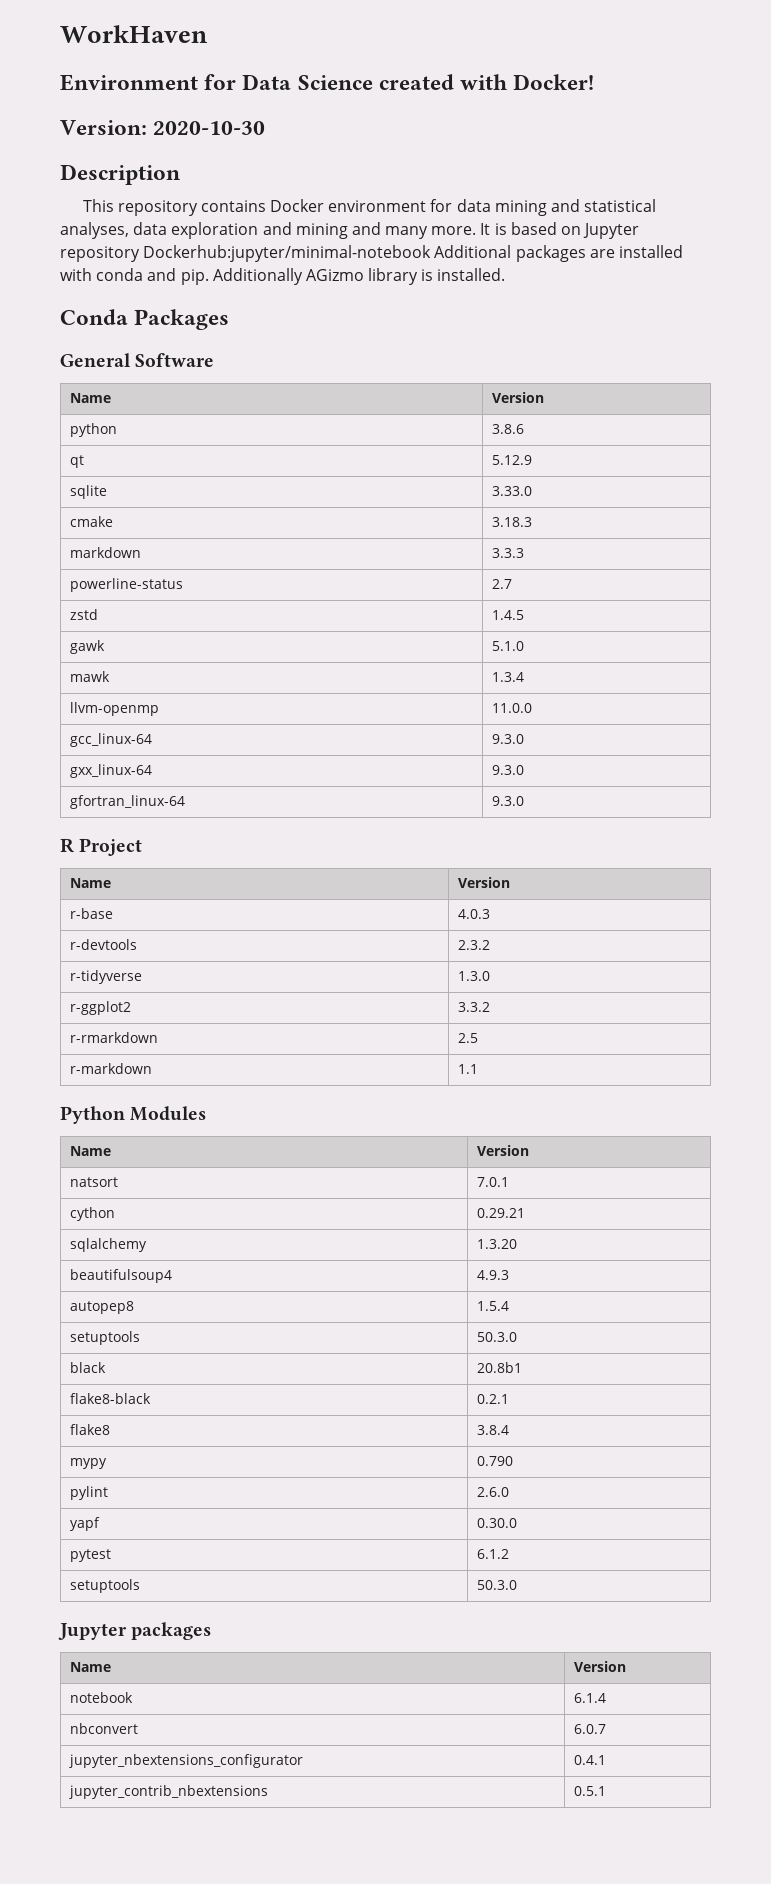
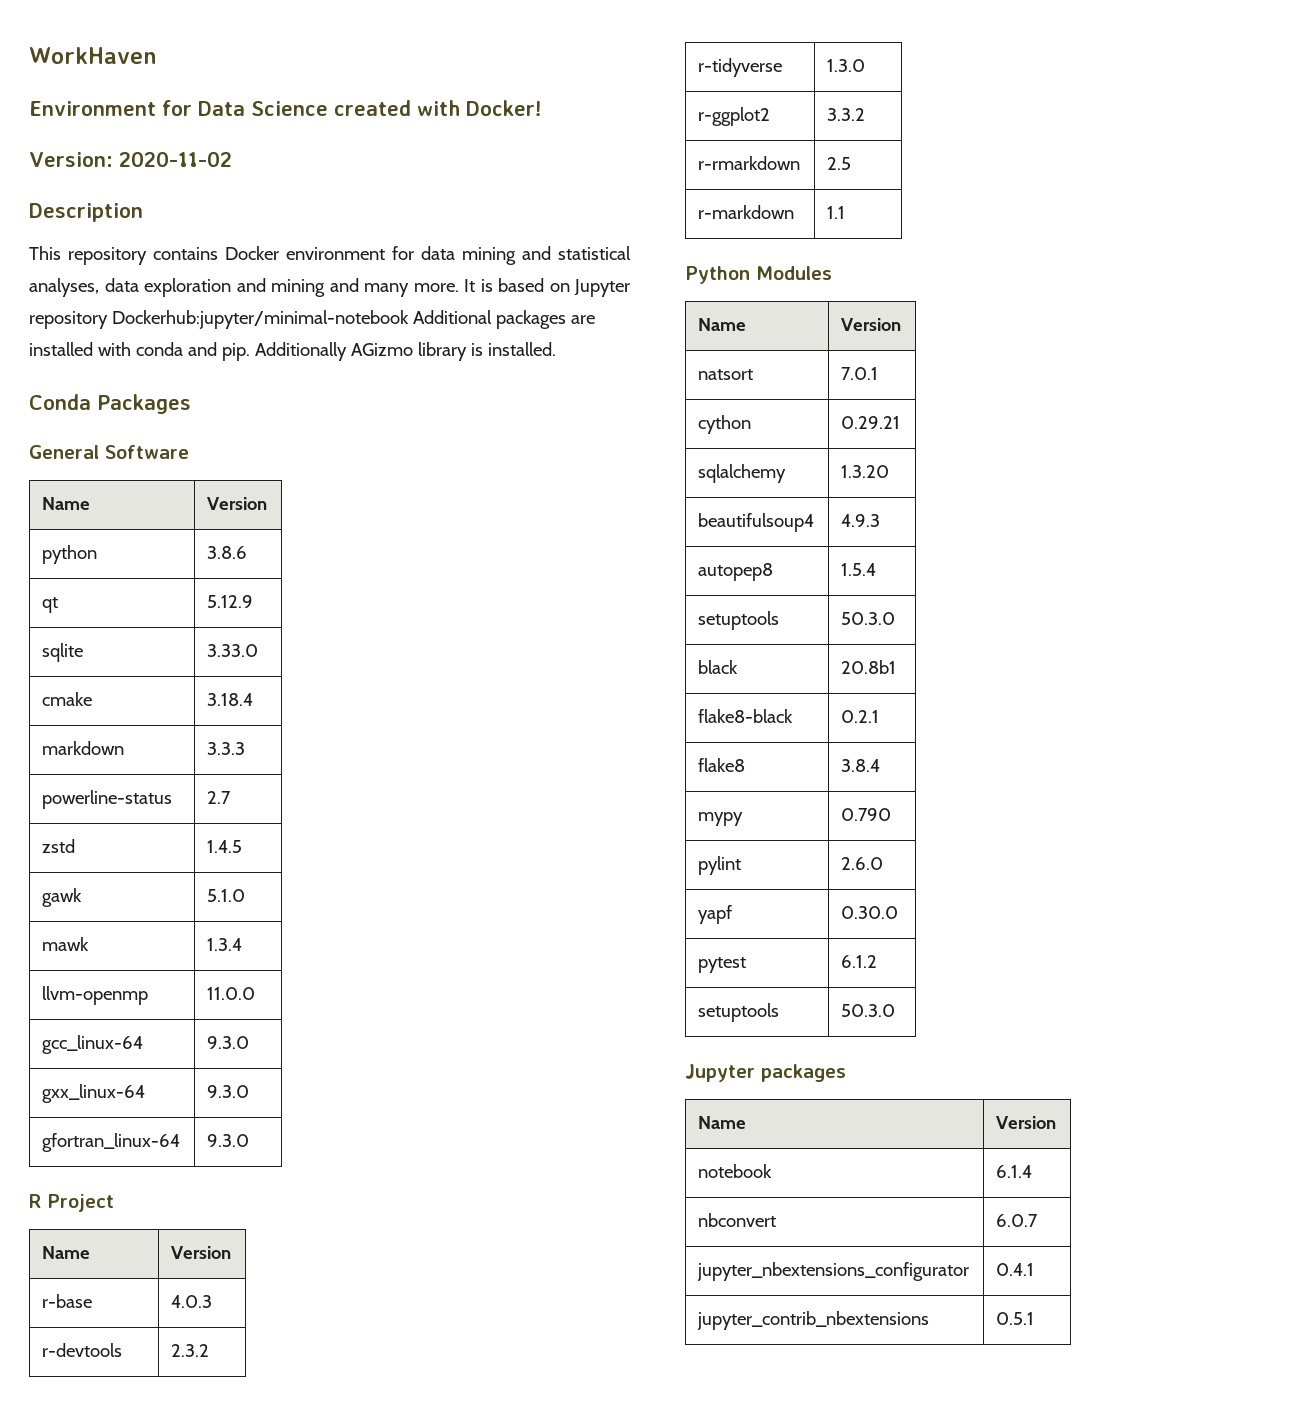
[153,121,266,135] 2020-10-30 -> [118,151,232,167] 2020-11-02
[492,517,533,527] 3.18.3 -> [207,693,254,706] 3.18.4

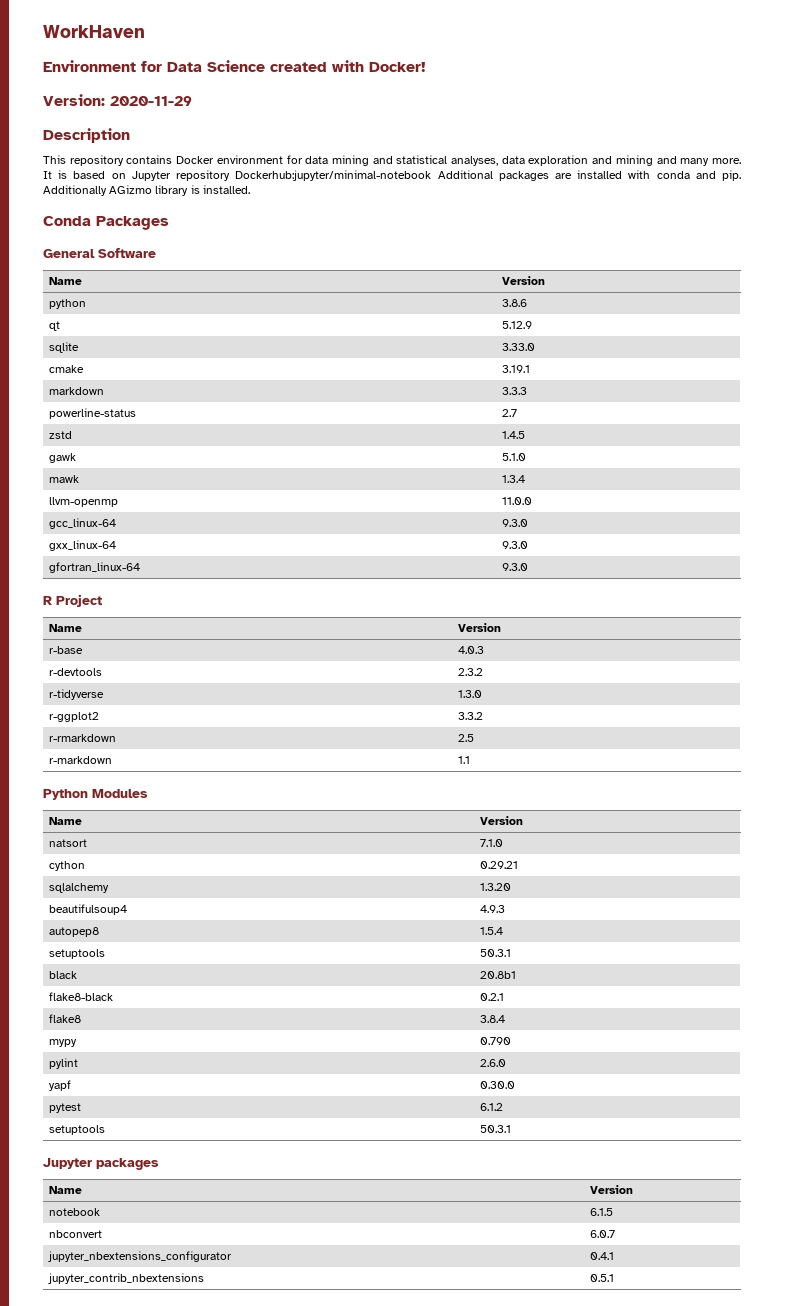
[118,151,232,167] 2020-11-02 -> [110,96,192,106] 2020-11-29
[207,693,254,706] 3.18.4 -> [502,365,531,373] 3.19.1
[841,367,879,380] 7.0.1 -> [480,839,504,847] 7.1.0
[841,612,896,625] 50.3.0 -> [480,949,512,957] 50.3.1
[841,1004,896,1017] 50.3.0 -> [480,1125,512,1133] 50.3.1
[996,1165,1033,1178] 6.1.4 -> [590,1208,614,1216] 6.1.5

